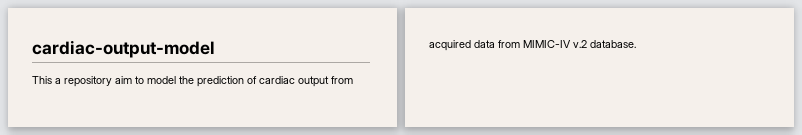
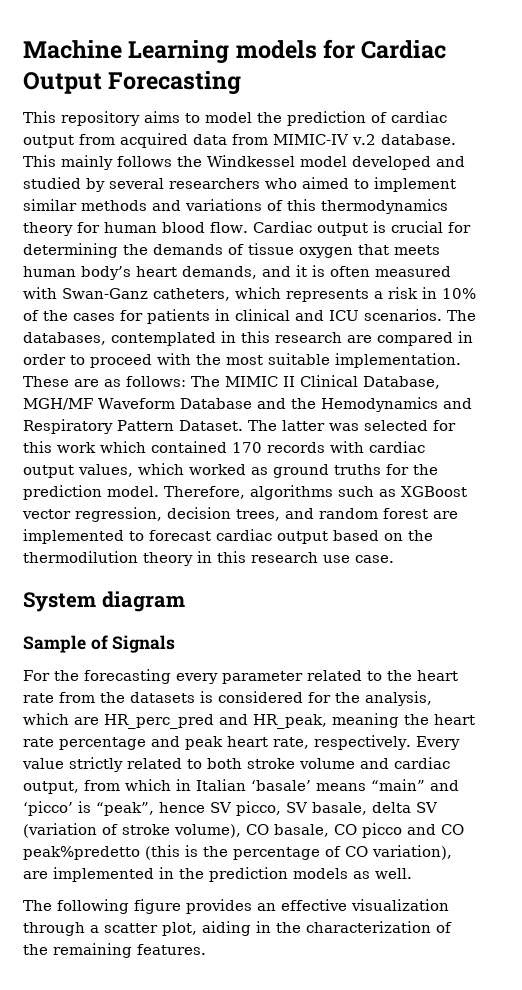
[32,40,215,58] [32,76,132,87] cardiac-output-model // This a repository aim -> [23,39,447,64] [23,71,242,95] [23,111,180,126] Machine Learning models for Cardiac Output Forecasting // This repository aims
(636, 44) none -> [23,155,465,170] [23,177,456,192] [23,199,448,214] [23,221,471,236] [23,243,440,258] [23,265,451,280] [23,287,476,302] [23,309,476,324] [23,331,473,346] [23,353,461,368] [23,375,440,389] [23,397,472,412] [23,419,456,434] [23,441,425,453] [23,463,438,478] [23,485,467,500] [22,507,458,522] [23,529,433,544] [23,551,394,566] [23,591,185,612] [23,635,176,653] [23,669,458,684] [23,691,432,706] [23,713,475,729] [23,735,460,750] [22,757,450,772] [23,779,459,794] [23,801,438,816] [23,823,464,838] [23,845,452,860] [23,867,412,882] [23,899,449,914] [23,921,452,936] [23,943,206,958] This mainly follows the Windkessel model developed and studied by several researchers who aimed to implement similar methods and variations of this thermodynamics theory for human blood flow. Cardiac output is crucial for determining the demands of tissue oxygen that meets human body’s heart demands, and it is often measured with Swan-Ganz catheters, which represents a risk in 10% of the cases for patients in clinical and ICU scenarios. The databases, contemplated in this research are compared in order to proceed with the most suitable implementation. These are as follows: The MIMIC II Clinical Database, MGH/MF Waveform Database and the Hemodynamics and Respiratory Pattern Dataset. The latter was selected for this work which contained 170 records with cardiac output values, which worked as ground truths for the prediction model. Therefore, algorithms such as XGBoost vector regression, decision trees, and random forest are implemented to forecast cardiac output based on the thermodilution theory in this research use case. // System diagram // Sample of Signals // For the forecasting every parameter related to the heart rate from the datasets is considered for the analysis, which are HR_perc_pred and HR_peak, meaning the heart rate percentage and peak heart rate, respectively. Every value strictly related to both stroke volume and cardiac output, from which in Italian ‘basale’ means “main” and ‘picco’ is “peak”, hence SV picco, SV basale, delta SV (variation of stroke volume), CO basale, CO picco and CO peak%predetto (this is the percentage of CO variation), are implemented in the prediction models as well. // The following figure provides an effective visualization through a scatter plot, aiding in the characterization of the remaining features.

